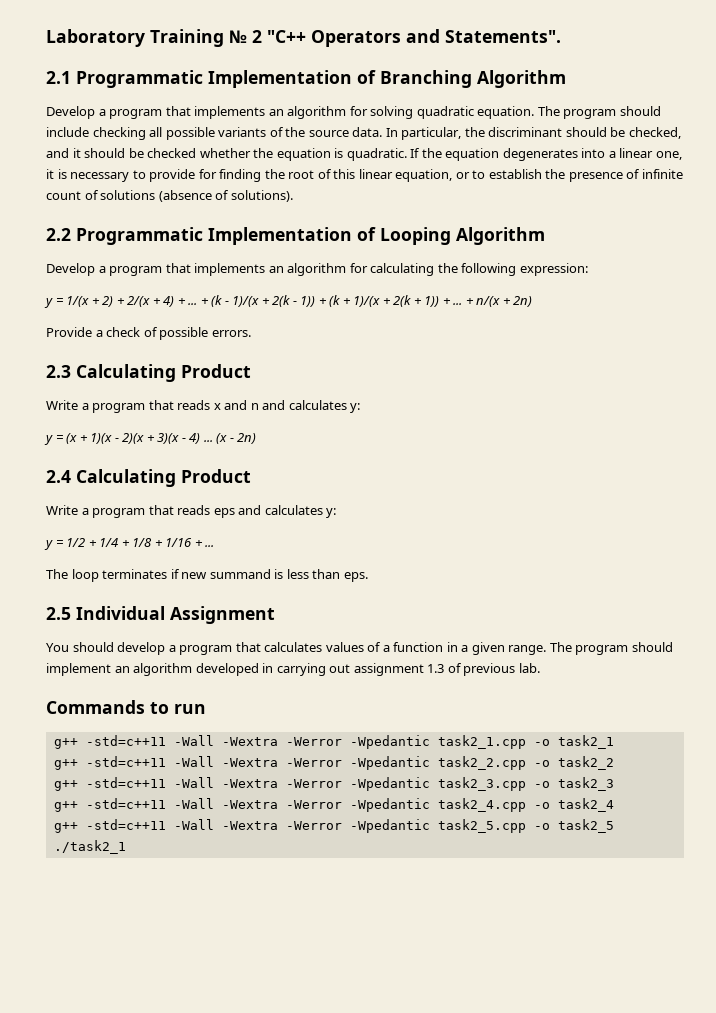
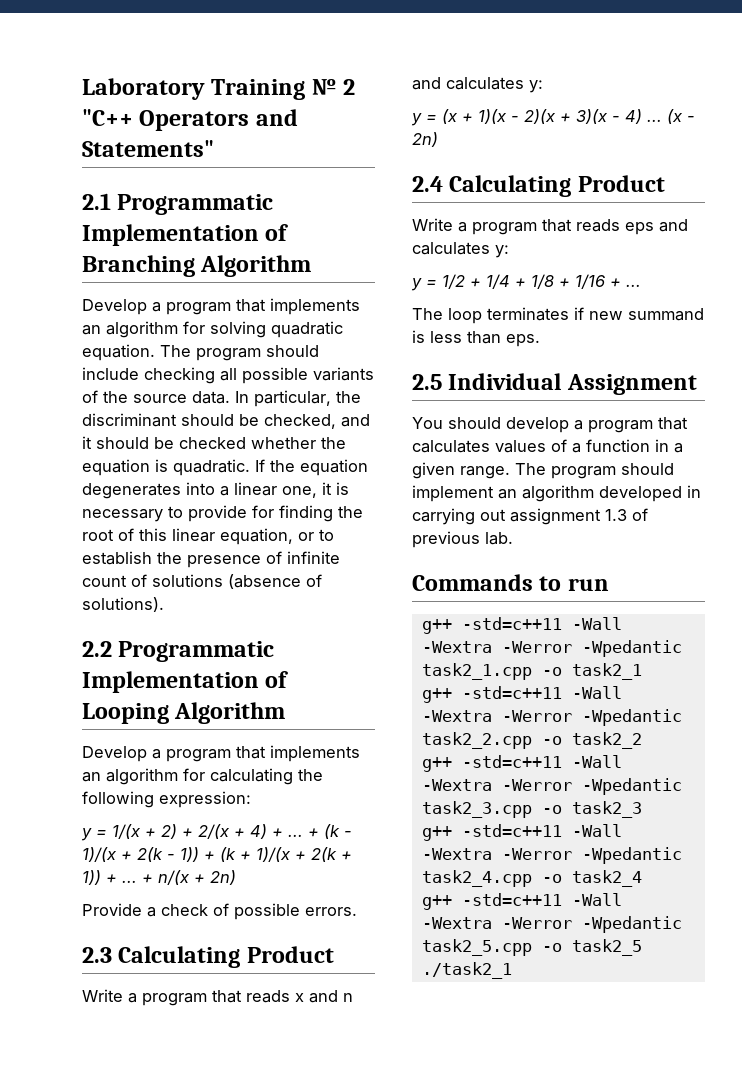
[445,30,561,43] Statements". -> [82,140,214,157] Statements"

